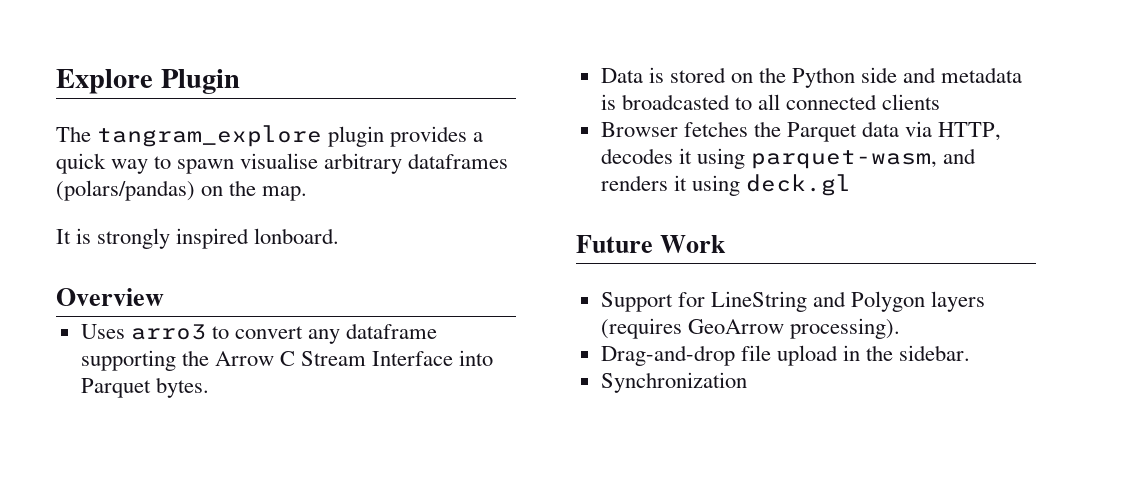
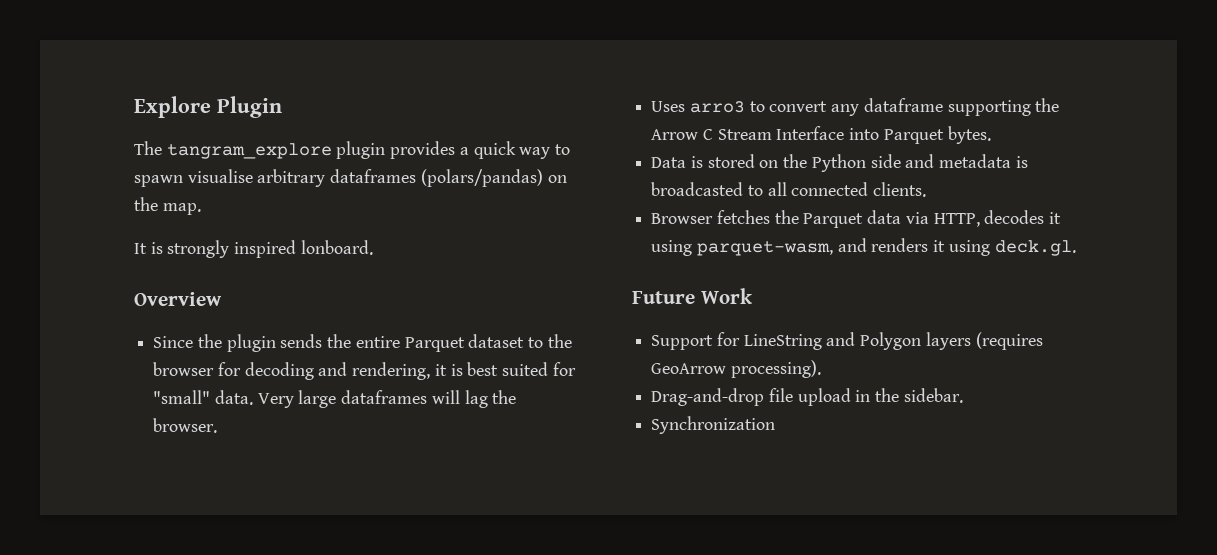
(164, 297) none -> [153,334,572,352] [153,362,576,380] [153,390,517,408] [153,418,218,433] // Since the plugin sends the entire Parquet dataset to the browser for decoding and rendering, it is best suited for "small" data. Very large dataframes will lag the browser.
[882,94,941,110] clients -> [873,182,927,197] clients.
[745,174,851,196] deck.gl -> [994,240,1076,256] deck.gl.

